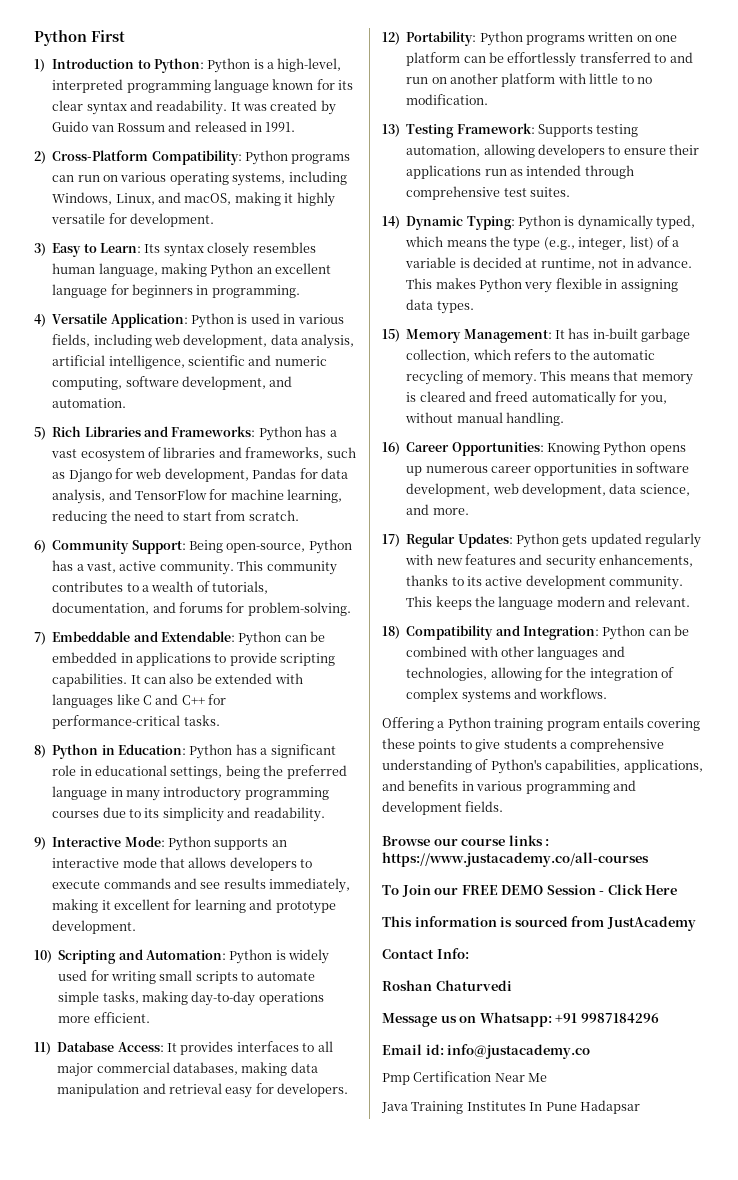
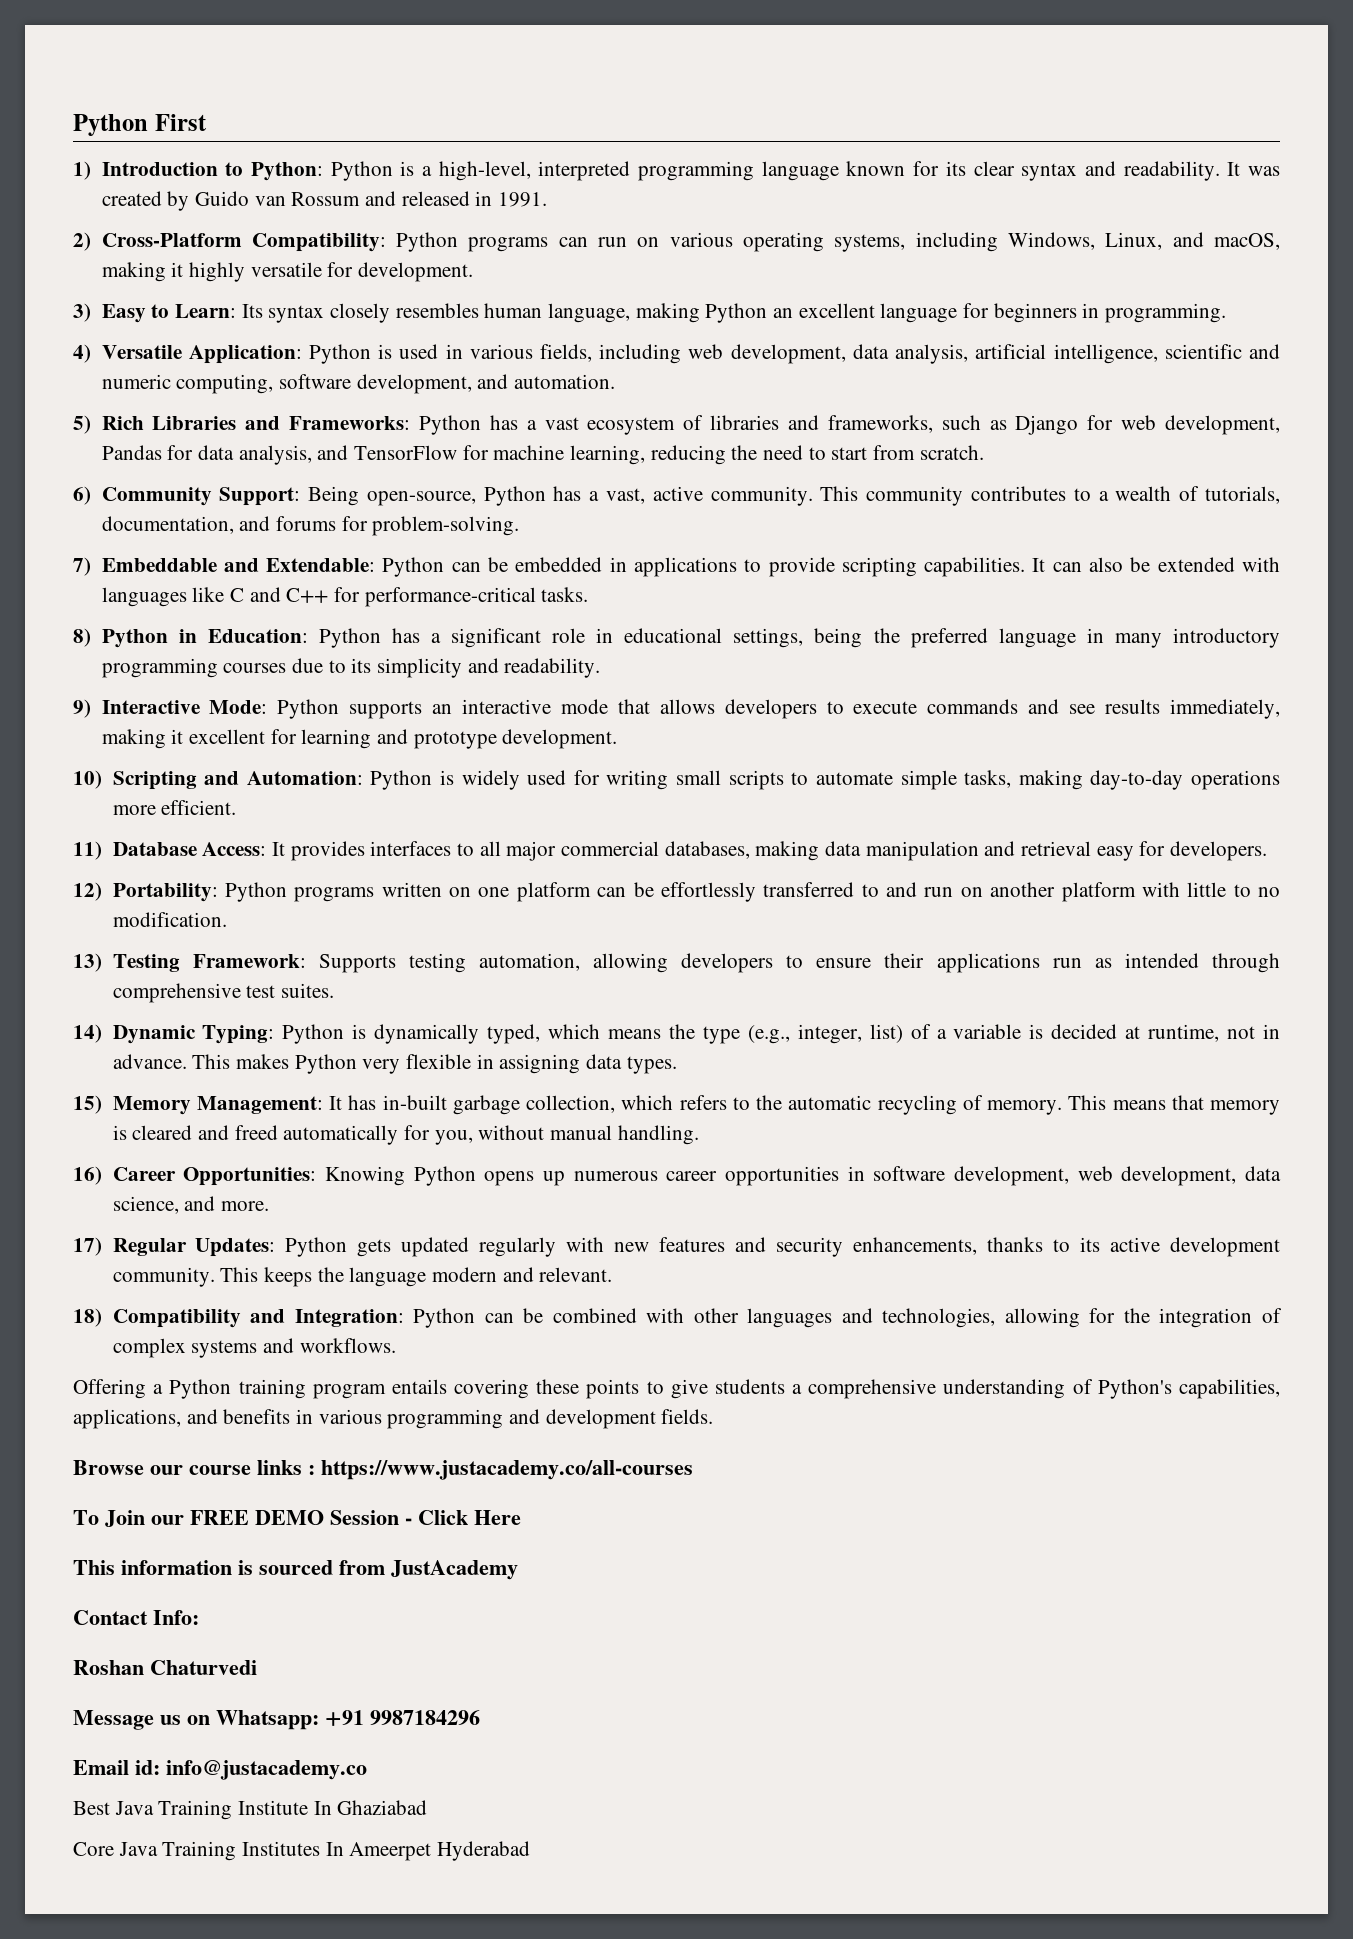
[382,1071,548,1085] Pmp Certification Near Me // -> [73,1800,428,1820] [73,1842,114,1856] Best Java Training Institute In Ghaziabad // Core
[545,1100,640,1114] Pune Hadapsar -> [349,1841,531,1861] Ameerpet Hyderabad

